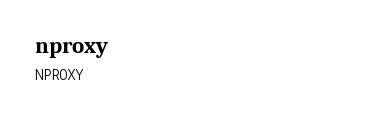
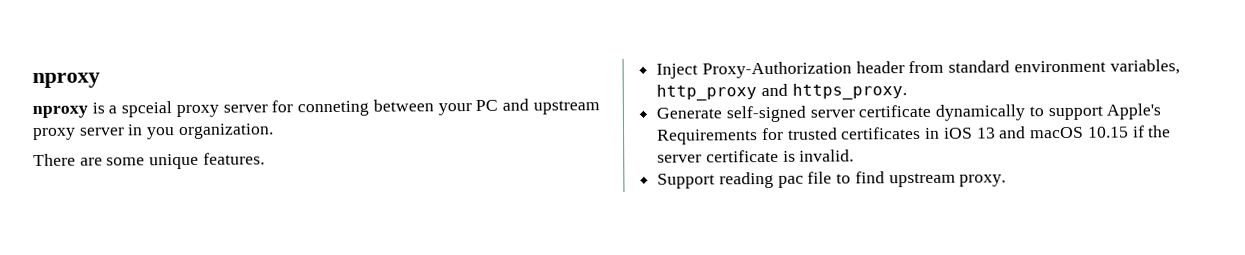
[35,69,84,80] NPROXY -> [32,98,600,119] [32,123,274,141] [33,152,265,170] [656,59,1180,79] [656,83,907,101] [656,103,1162,123] [657,125,1172,145] [657,149,855,163] [657,171,1007,189] nproxy is a spceial proxy server for conneting between your PC and upstream proxy server in you organization. // There are some unique features. // Inject Proxy-Authorization header from standard environment variables, http_proxy and https_proxy. // Generate self-signed server certificate dynamically to support Apple's Requirements for trusted certificates in iOS 13 and macOS 10.15 if the server certificate is invalid. // Support reading pac file to find upstream proxy.

